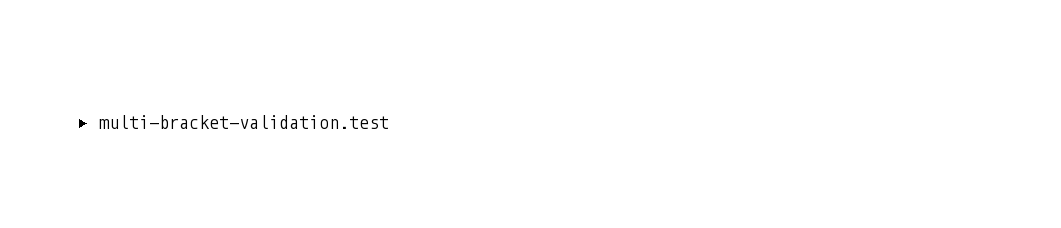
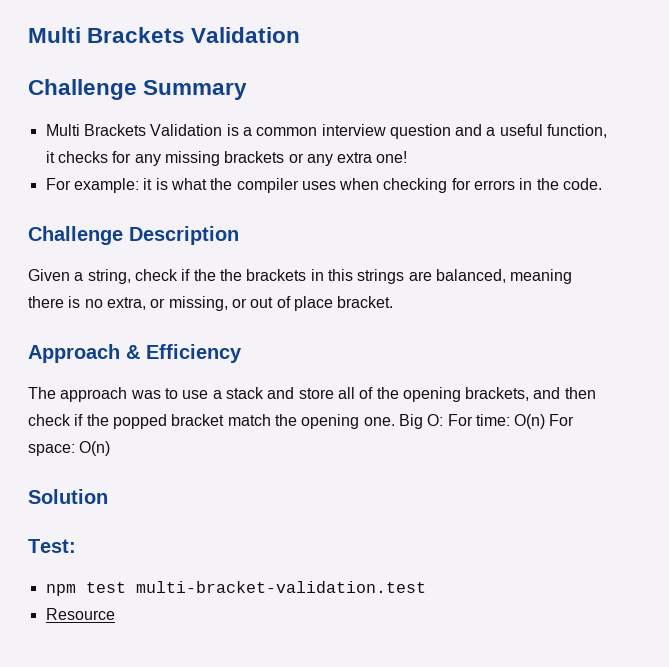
(98, 122) none -> [28,27,301,43] [28,79,248,100] [45,124,608,139] [45,151,408,166] [45,178,603,193] [28,226,239,245] [28,269,573,284] [28,296,394,311] [28,344,242,363] [28,387,596,402] [28,414,575,429] [28,441,111,456] [28,489,108,504] [28,539,76,553] [45,582,126,596] Multi Brackets Validation // Challenge Summary // Multi Brackets Validation is a common interview question and a useful function, it checks for any missing brackets or any extra one! // For example: it is what the compiler uses when checking for errors in the code. // Challenge Description // Given a string, check if the the brackets in this strings are balanced, meaning there is no extra, or missing, or out of place bracket. // Approach & Efficiency // The approach was to use a stack and store all of the opening brackets, and then check if the popped bracket match the opening one. Big O: For time: O(n) For space: O(n) // Solution // Test: // npm test
(389, 122) none -> [45,608,115,620] // Resource

